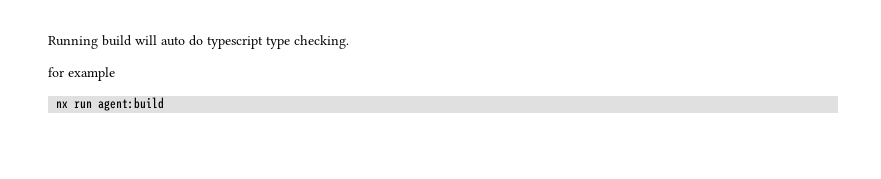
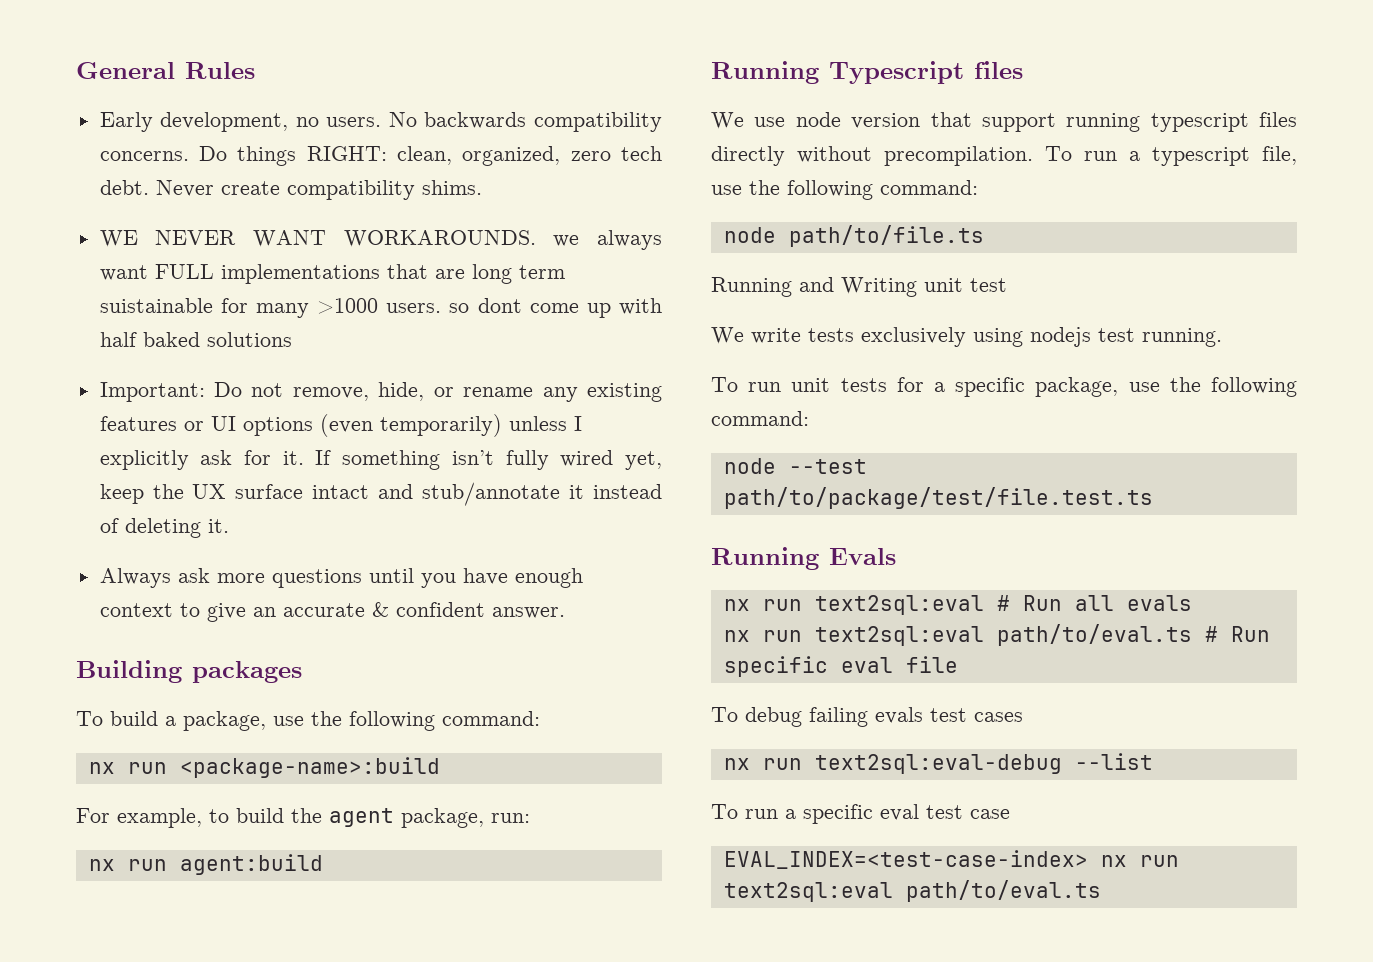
[48,35,349,49] [48,67,115,81] [56,97,165,111] Running build will auto do typescript type checking. // for example // nx run agent:build -> [76,62,255,79] [99,112,662,132] [99,146,662,166] [99,180,482,200] [99,230,662,250] [99,264,565,284] [99,298,662,318] [99,332,292,347] [99,382,662,402] [99,414,582,437] [99,450,662,470] [99,482,662,506] [99,518,229,538] [99,568,583,588] [99,602,565,622] [76,660,302,683] [76,711,540,731] [88,757,440,778] [76,808,530,828] [88,854,323,875] [711,61,1023,84] [711,112,1297,132] [711,146,1297,166] [711,180,978,200] [723,225,984,247] [711,277,1007,297] [711,327,1222,347] [711,377,1297,397] [711,411,809,426] [723,458,867,474] [723,487,1153,509] [711,547,896,570] [723,595,1192,615] [723,624,1270,646] [723,656,958,677] [711,707,1023,727] [723,753,1153,774] [711,804,1010,824] [723,850,1179,869] [723,880,1101,902] General Rules // Early development, no users. No backwards compatibility concerns. Do things RIGHT: clean, organized, zero tech debt. Never create compatibility shims. // WE NEVER WANT WORKAROUNDS. we always want FULL implementations that are long term suistainable for many >1000 users. so dont come up with half baked solutions // Important: Do not remove, hide, or rename any existing features or UI options (even temporarily) unless I explicitly ask for it. If something isn’t fully wired yet, keep the UX surface intact and stub/annotate it instead of deleting it. // Always ask more questions until you have enough context to give an accurate & confident answer. // Building packages // To build a package, use the following command: // nx run <package-name>:build // For example, to build the agent package, run: // nx run agent:build // Running Typescript files // We use node version that support running typescript files directly without precompilation. To run a typescript file, use the following command: // node path/to/file.ts // Running and Writing unit test // We write tests exclusively using nodejs test running. // To run unit tests for a specific package, use the following command: // node --test path/to/package/test/file.test.ts // Running Evals // nx run text2sql:eval # Run all evals // nx run text2sql:eval path/to/eval.ts # Run specific eval file // To debug failing evals test cases // nx run text2sql:eval-debug --list // To run a specific eval test case // EVAL_INDEX=<test-case-index> nx run text2sql:eval path/to/eval.ts

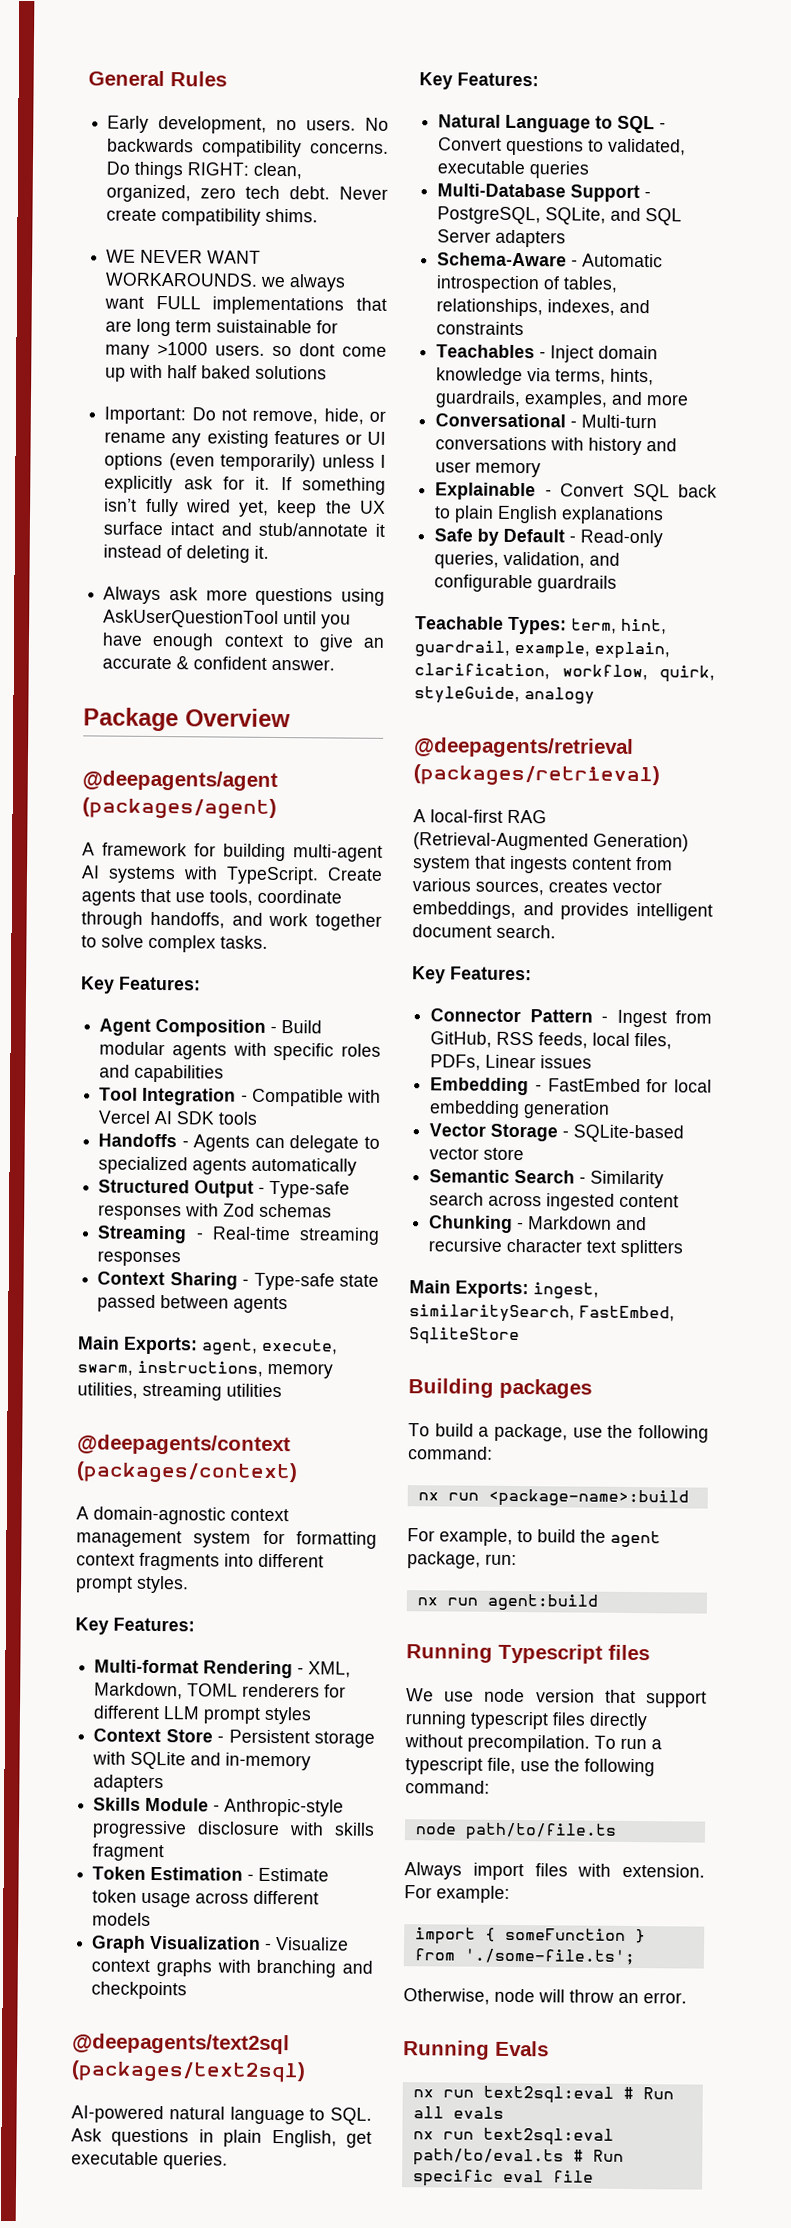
(362, 578) none -> [341,588,385,606] [103,609,280,629] using AskUserQuestionTool
(565, 613) none -> [83,707,291,732] [82,770,278,792] [82,797,277,819] [82,842,383,862] [81,865,383,885] [81,888,342,906] [81,911,382,931] [81,934,268,953] [80,976,201,994] [99,1018,323,1037] [99,1041,381,1061] [99,1064,225,1083] [99,1087,381,1107] [98,1110,259,1125] [98,1133,381,1153] [98,1156,358,1176] [98,1179,351,1199] [98,1203,333,1221] [97,1225,380,1245] [97,1250,182,1267] [97,1271,379,1291] [97,1294,289,1314] [78,1336,338,1355] [77,1360,333,1379] [77,1382,282,1401] [77,1434,291,1456] [76,1461,298,1484] [76,1506,289,1525] [76,1530,377,1549] [76,1552,324,1571] [75,1575,189,1594] [75,1617,195,1635] [94,1659,352,1679] [94,1682,347,1700] [93,1705,313,1725] [93,1728,375,1748] [92,1751,312,1771] [93,1774,165,1793] [93,1797,345,1817] [92,1820,375,1839] [92,1843,165,1862] [92,1866,330,1882] [92,1889,320,1908] [92,1912,152,1926] [91,1935,350,1953] [91,1959,373,1978] [91,1981,188,2000] [72,2033,290,2055] [71,2060,306,2083] [71,2105,372,2125] [71,2128,372,2148] [71,2151,228,2170] [419,72,539,90] [438,114,667,134] [438,137,687,156] [437,160,590,179] [437,183,652,203] [437,206,683,226] [437,229,567,248] [437,252,664,268] [436,275,619,294] [436,298,651,317] [436,321,525,336] [436,344,659,363] [436,367,655,386] [435,390,690,409] [435,413,658,429] [435,436,678,456] [435,461,542,478] [435,482,717,502] [434,505,665,525] [434,528,664,548] [434,551,621,569] [434,574,618,593] [415,616,667,635] [414,640,670,660] [414,663,715,683] [414,686,595,705] [413,737,634,758] [413,764,660,787] [413,809,547,824] [413,832,689,852] [413,855,673,874] [412,878,662,896] [412,901,713,921] [412,924,556,939] [412,966,532,984] [430,1008,712,1028] [430,1031,673,1050] [430,1054,593,1071] [430,1077,712,1096] [429,1100,611,1119] [429,1123,685,1143] [429,1147,525,1161] [429,1169,665,1189] [429,1192,680,1211] [429,1215,648,1233] [428,1238,684,1258] [409,1280,599,1299] [409,1304,675,1323] [409,1327,520,1346] // Package Overview // @deepagents/agent (packages/agent) // A framework for building multi-agent AI systems with TypeScript. Create agents that use tools, coordinate through handoffs, and work together to solve complex tasks. // Key Features: // Agent Composition - Build modular agents with specific roles and capabilities // Tool Integration - Compatible with Vercel AI SDK tools // Handoffs - Agents can delegate to specialized agents automatically // Structured Output - Type-safe responses with Zod schemas // Streaming - Real-time streaming responses // Context Sharing - Type-safe state passed between agents // Main Exports: agent, execute, swarm, instructions, memory utilities, streaming utilities // @deepagents/context (packages/context) // A domain-agnostic context management system for formatting context fragments into different prompt styles. // Key Features: // Multi-format Rendering - XML, Markdown, TOML renderers for different LLM prompt styles // Context Store - Persistent storage with SQLite and in-memory adapters // Skills Module - Anthropic-style progressive disclosure with skills fragment // Token Estimation - Estimate token usage across different models // Graph Visualization - Visualize context graphs with branching and checkpoints // @deepagents/text2sql (packages/text2sql) // AI-powered natural language to SQL. Ask questions in plain English, get executable queries. // Key Features: // Natural Language to SQL - Convert questions to validated, executable queries // Multi-Database Support - PostgreSQL, SQLite, and SQL Server adapters // Schema-Aware - Automatic introspection of tables, relationships, indexes, and constraints // Teachables - Inject domain knowledge via terms, hints, guardrails, examples, and more // Conversational - Multi-turn conversations with history and user memory // Explainable - Convert SQL back to plain English explanations // Safe by Default - Read-only queries, validation, and configurable guardrails // Teachable Types: term, hint, guardrail, example, explain, clarification, workflow, quirk, styleGuide, analogy // @deepagents/retrieval (packages/retrieval) // A local-first RAG (Retrieval-Augmented Generation) system that ingests content from various sources, creates vector embeddings, and provides intelligent document search. // Key Features: // Connector Pattern - Ingest from GitHub, RSS feeds, local files, PDFs, Linear issues // Embedding - FastEmbed for local embedding generation // Vector Storage - SQLite-based vector store // Semantic Search - Similarity search across ingested content // Chunking - Markdown and recursive character text splitters // Main Exports: ingest, similaritySearch, FastEmbed, SqliteStore
[711,277,1007,297] [711,327,1222,347] [711,377,1297,397] [711,411,809,426] [723,458,867,474] [723,487,1153,509] Running and Writing unit test // We write tests exclusively using nodejs test running. // To run unit tests for a specific package, use the following command: // node --test path/to/package/test/file.test.ts -> [404,1862,705,1881] [404,1885,510,1903] [414,1927,646,1945] [413,1948,636,1966] [403,1988,687,2005] Always import files with extension. For example: // import { someFunction } from './some-file.ts'; // Otherwise, node will throw an error.
[711,707,1023,727] [723,753,1153,774] [711,804,1010,824] [723,850,1179,869] [723,880,1101,902] // To debug failing evals test cases // nx run text2sql:eval-debug --list // To run a specific eval test case // EVAL_INDEX=<test-case-index> nx run text2sql:eval path/to/eval.ts -> (594, 2176) none

